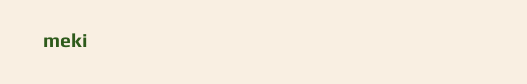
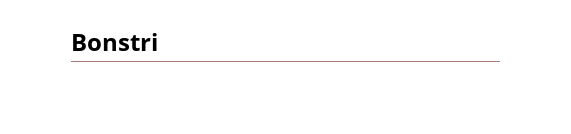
[43,33,88,48] meki -> [71,33,158,51] Bonstri

